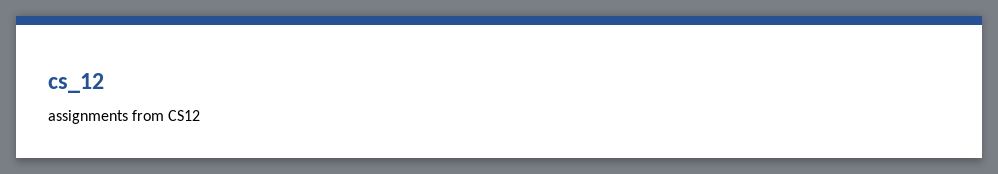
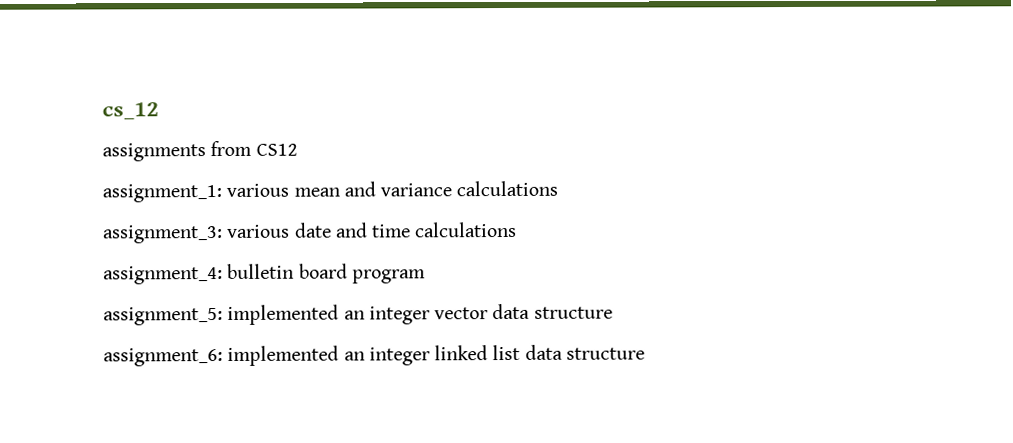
(201, 115) none -> [102,180,559,203] [103,221,518,244] [103,263,426,285] [103,303,613,326] [103,344,645,367] // assignment_1: various mean and variance calculations // assignment_3: various date and time calculations // assignment_4: bulletin board program // assignment_5: implemented an integer vector data structure // assignment_6: implemented an integer linked list data structure

